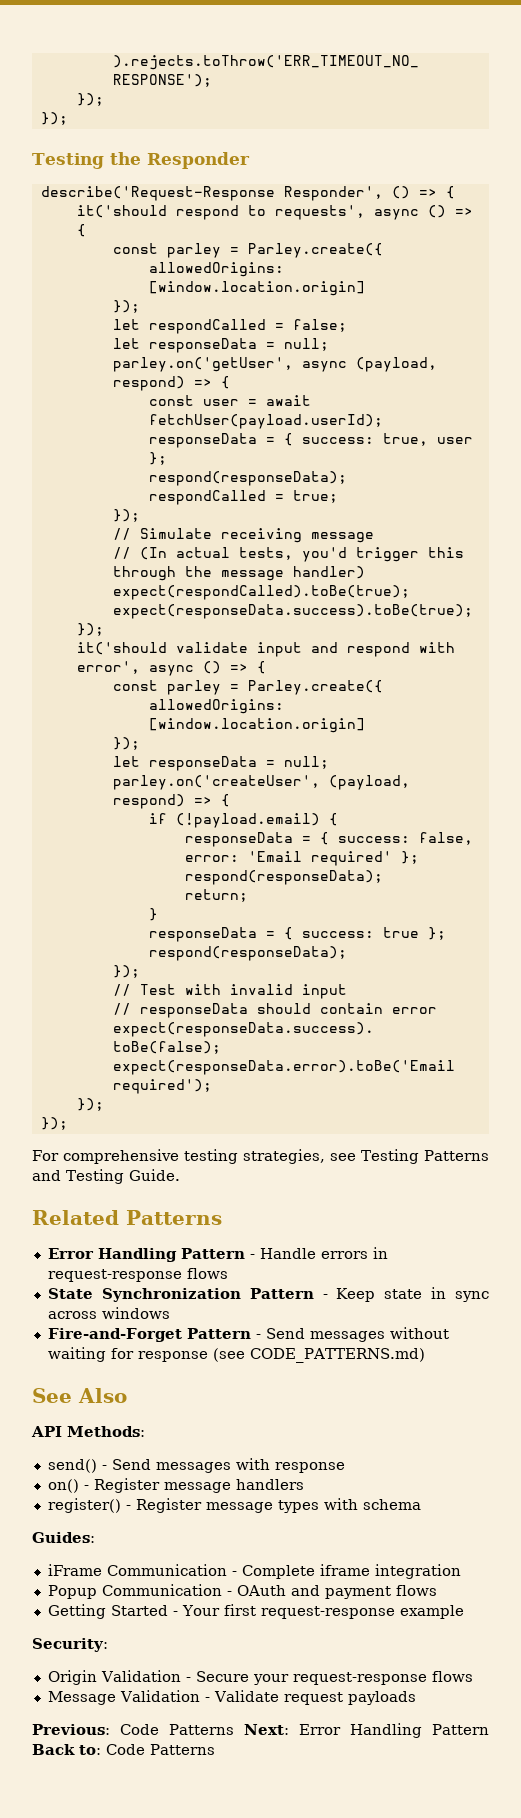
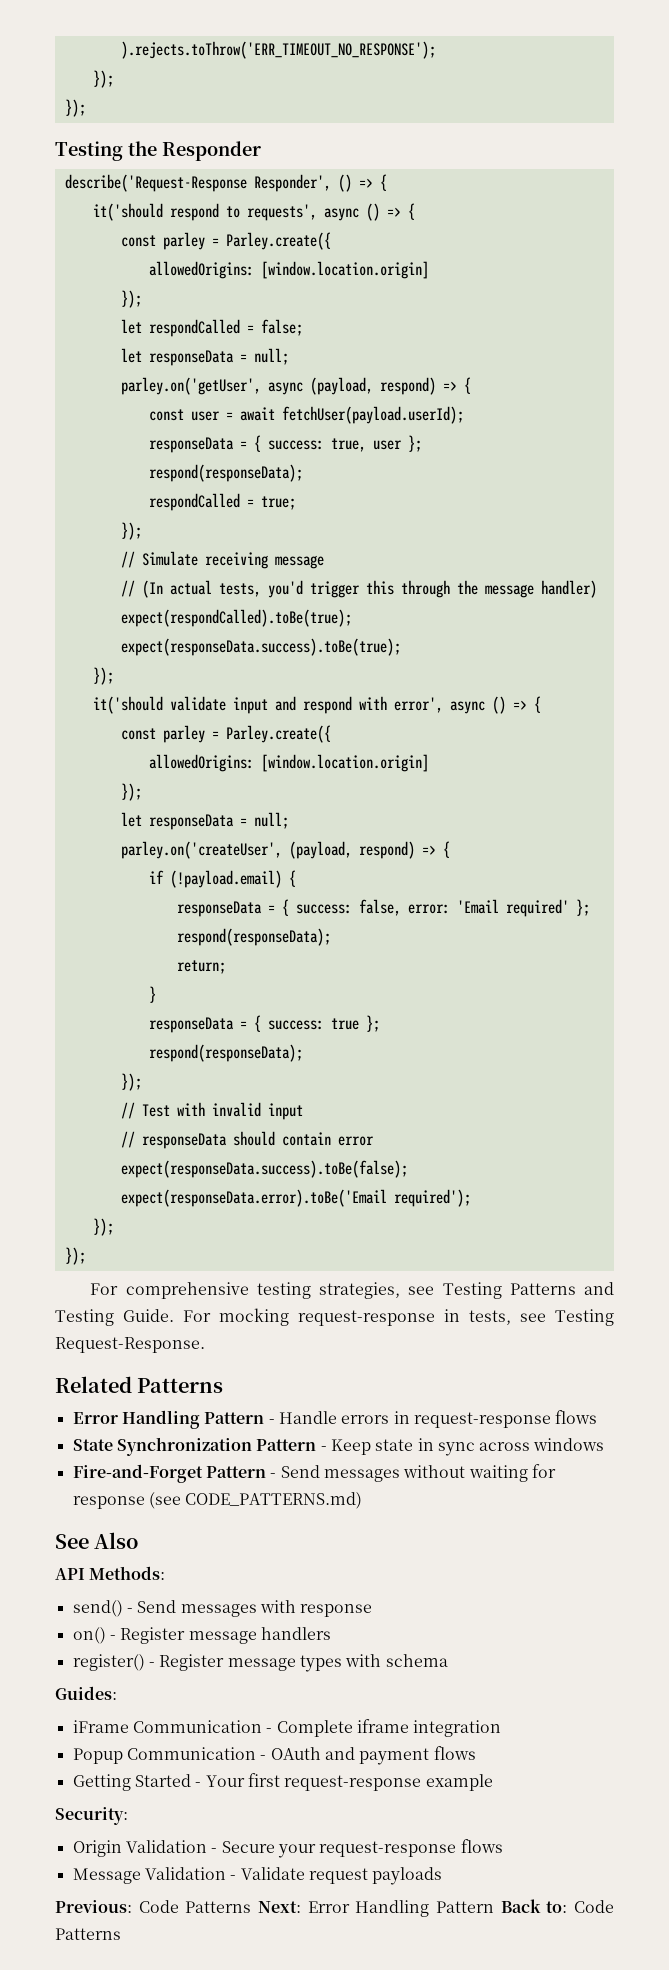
(180, 1175) none -> [183,1308,614,1326] [55,1337,205,1353] For mocking request-response in tests, see Testing Request-Response.

